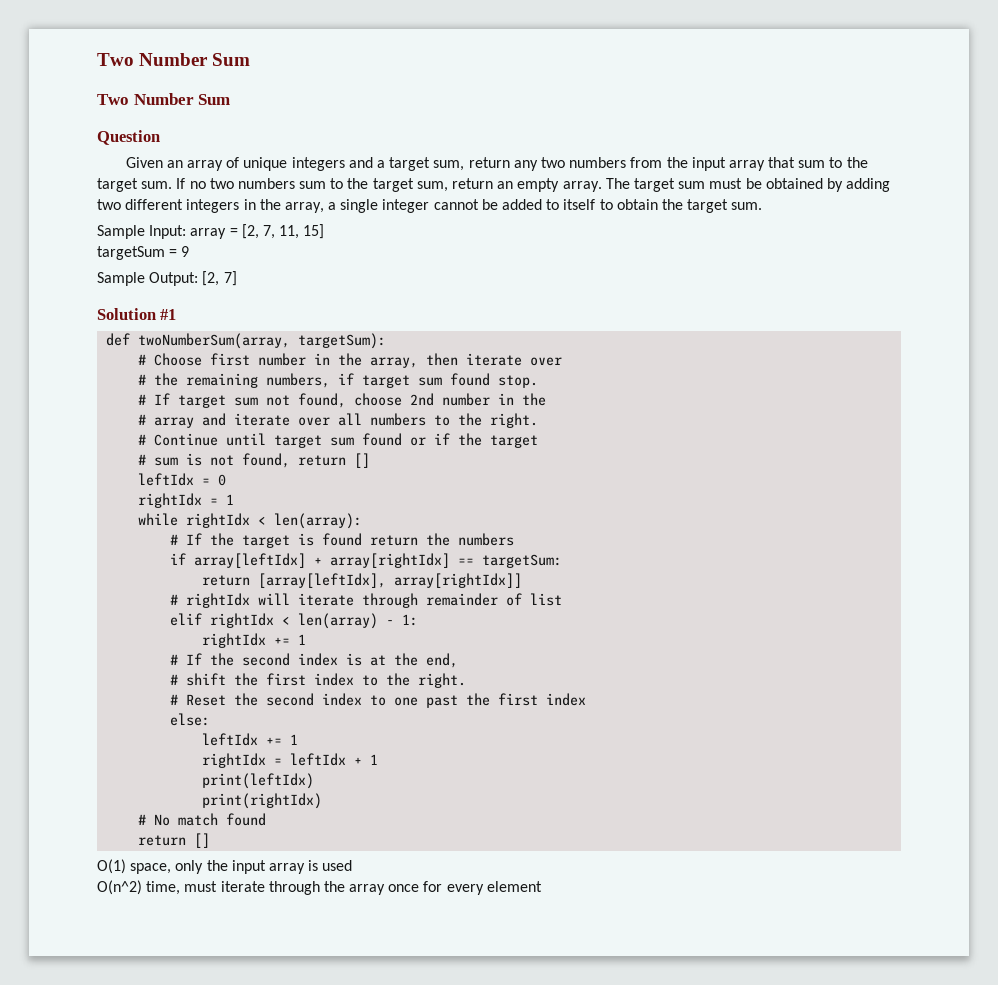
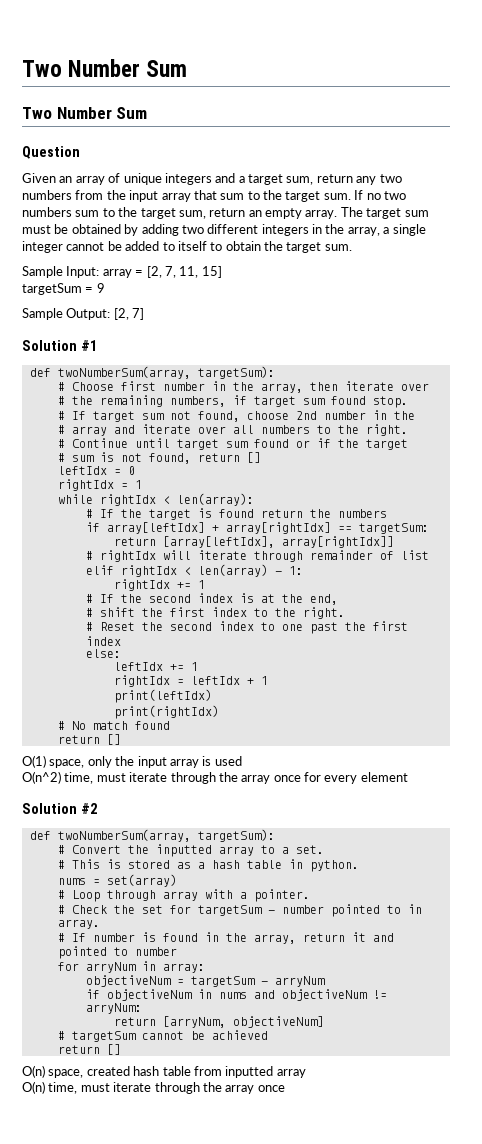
(542, 886) none -> [22,803,97,814] [29,829,275,842] [57,844,324,857] [57,859,359,872] [57,874,177,887] [57,889,310,902] [57,904,422,917] [57,919,100,929] [57,932,394,944] [57,946,177,959] [57,961,205,973] [85,975,325,987] [85,989,387,1001] [85,1003,142,1014] [113,1016,324,1028] [57,1030,268,1042] [57,1044,121,1055] [22,1065,306,1078] [22,1081,285,1094] // Solution #2 // def twoNumberSum(array, targetSum): // # Convert the inputted array to a set. // # This is stored as a hash table in python. // nums = set(array) // # Loop through array with a pointer. // # Check the set for targetSum - number pointed to in array. // # If number is found in the array, return it and pointed to number // for arryNum in array: // objectiveNum = targetSum - arryNum // if objectiveNum in nums and objectiveNum != arryNum: // return [arryNum, objectiveNum] // # targetSum cannot be achieved // return [] // O(n) space, created hash table from inputted array // O(n) time, must iterate through the array once

